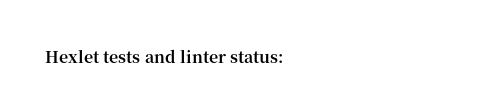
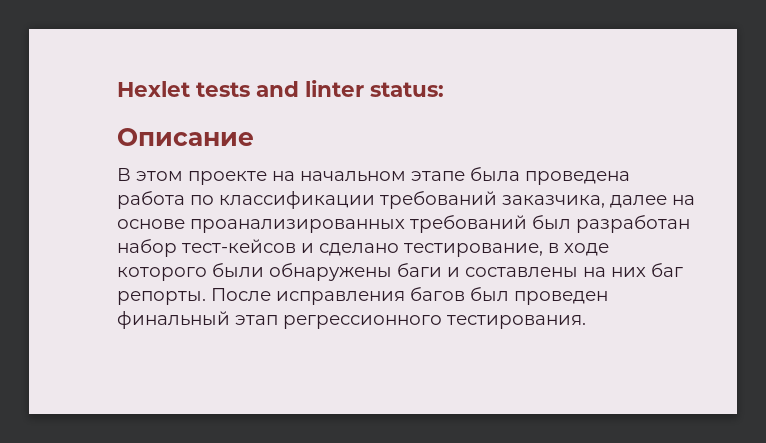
(284, 57) none -> [117,128,254,146] [117,167,630,185] [117,191,695,209] [117,215,690,233] [117,239,609,257] [117,263,683,281] [117,287,608,305] [117,311,586,329] // Описание // В этом проекте на начальном этапе была проведена работа по классификации требований заказчика, далее на основе проанализированных требований был разработан набор тест-кейсов и сделано тестирование, в ходе которого были обнаружены баги и составлены на них баг репорты. После исправления багов был проведен финальный этап регрессионного тестирования.

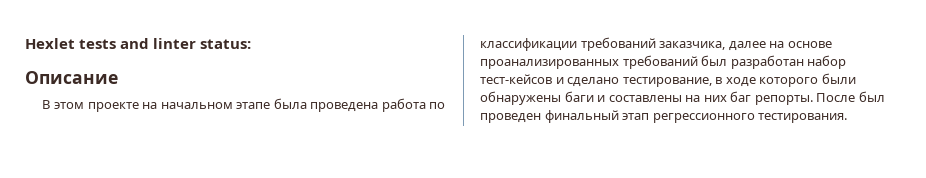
[276,287,465,305] исправления багов -> (856, 97) none

